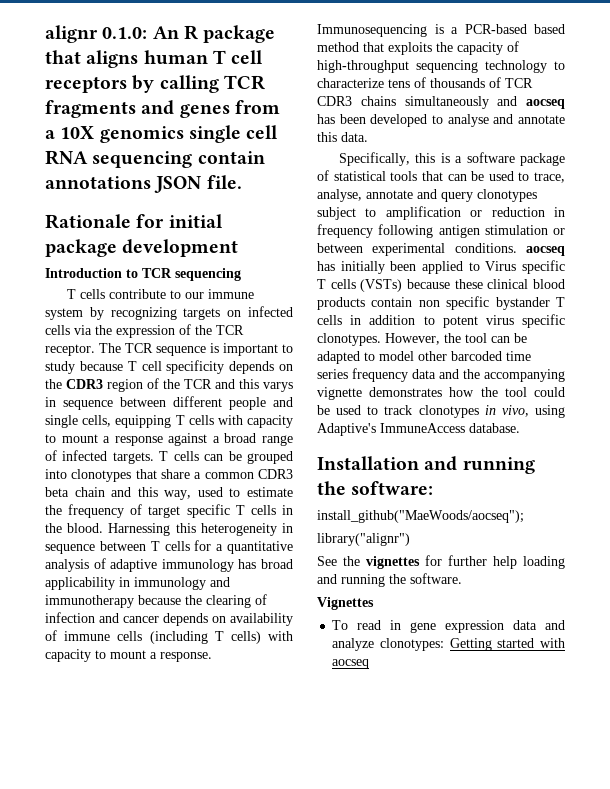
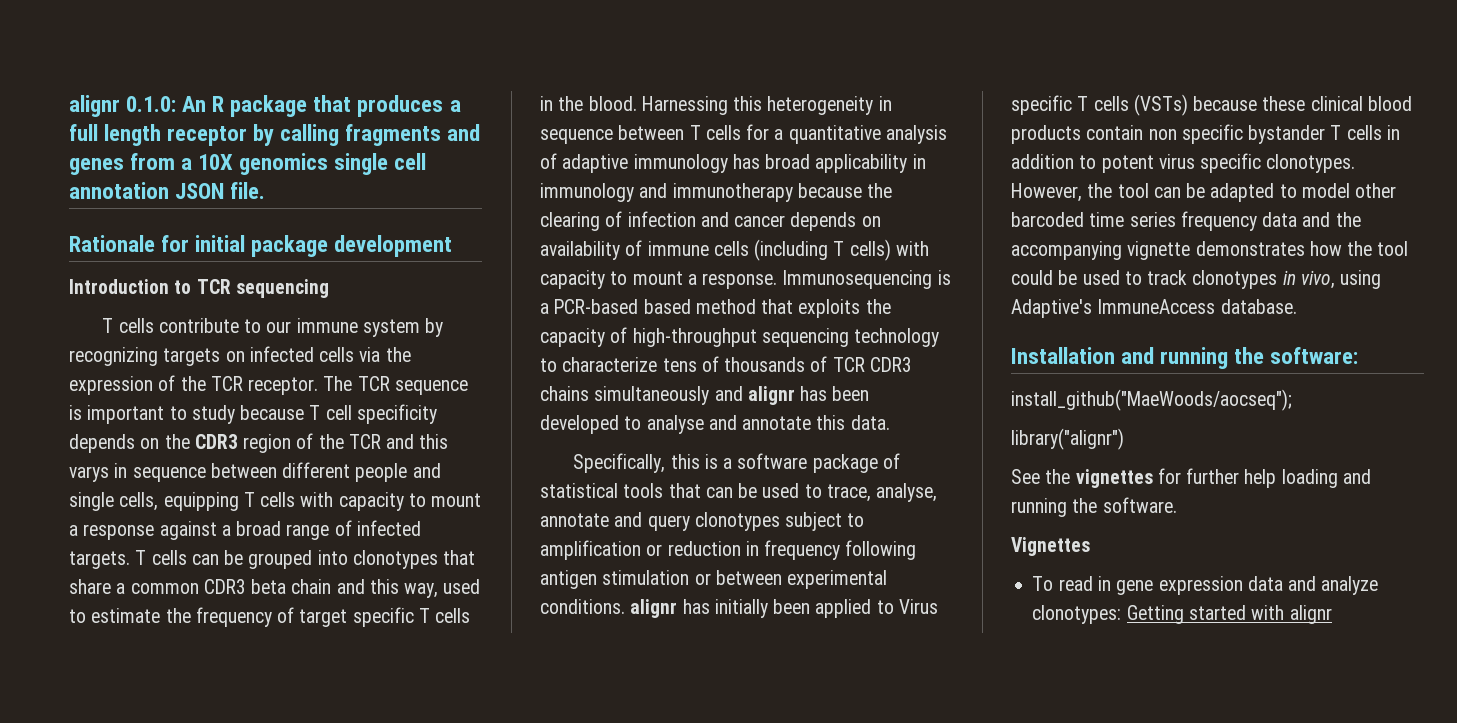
[86,50,264,68] [45,76,127,93] aligns human T cell receptors -> [357,95,461,117] [69,124,248,146] produces a full length receptor
[223,75,265,90] TCR -> (340, 135) none
[45,150,265,168] [45,176,151,189] RNA sequencing contain annotations -> [69,182,169,199] annotation
[526,99,565,109] aocseq -> [747,386,795,405] alignr
[526,246,565,256] aocseq -> [630,599,678,618] alignr
[332,659,370,669] aocseq -> [1289,605,1332,624] alignr

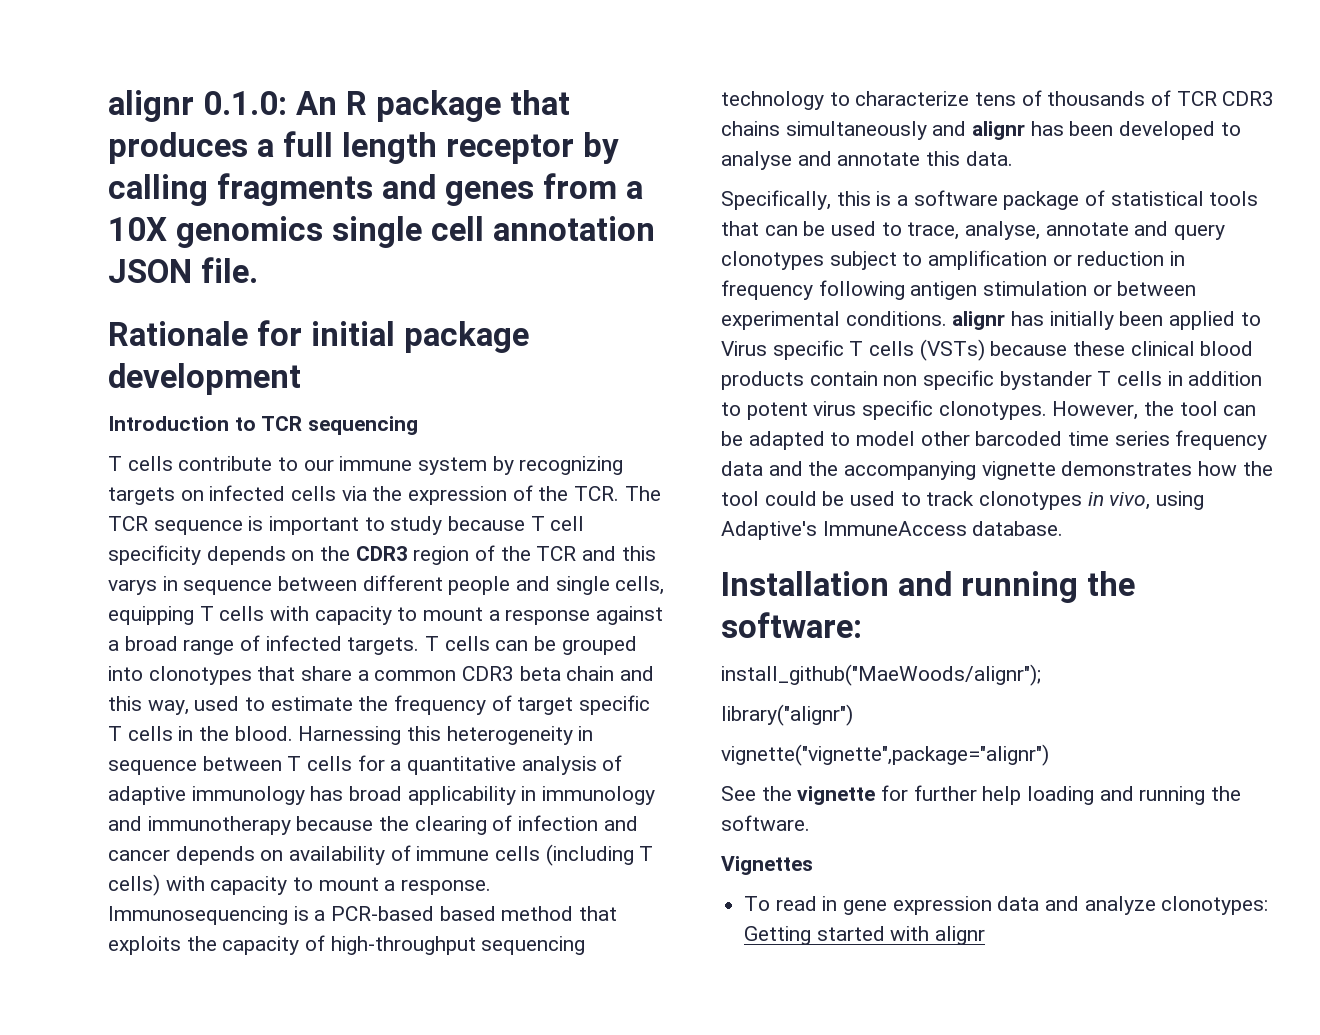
[210,376,319,395] TCR receptor. -> [574,486,620,501] TCR.
[1011,389,1292,411] install_github("MaeWoods/aocseq"); -> [721,664,1041,686] install_github("MaeWoods/alignr");
(1124, 439) none -> [721,744,1049,766] // vignette("vignette",package="alignr")
[1075,469,1153,488] vignettes -> [797,786,876,805] vignette

